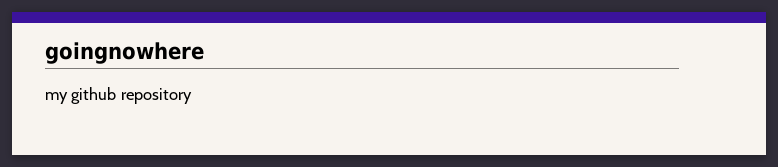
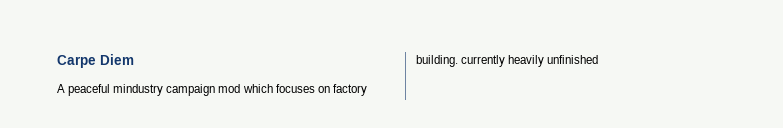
[45,42,204,64] [45,87,192,104] goingnowhere // my github repository -> [57,54,134,68] [57,84,367,96] [416,55,599,67] Carpe Diem // A peaceful mindustry campaign mod which focuses on factory building. currently heavily unfinished

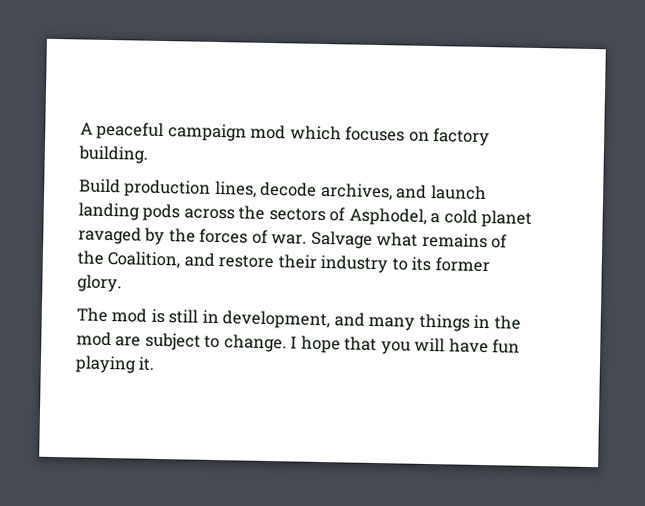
[57,54,134,68] Carpe Diem // -> (80, 128) none
[113,84,164,96] mindustry -> (165, 131) none
[461,55,599,67] currently heavily unfinished -> [79,178,487,201] [78,202,533,228] [78,226,508,249] [77,250,490,274] [77,274,122,293] [76,307,521,332] [76,331,521,355] [75,355,156,374] // Build production lines, decode archives, and launch landing pods across the sectors of Asphodel, a cold planet ravaged by the forces of war. Salvage what remains of the Coalition, and restore their industry to its former glory. // The mod is still in development, and many things in the mod are subject to change. I hope that you will have fun playing it.

